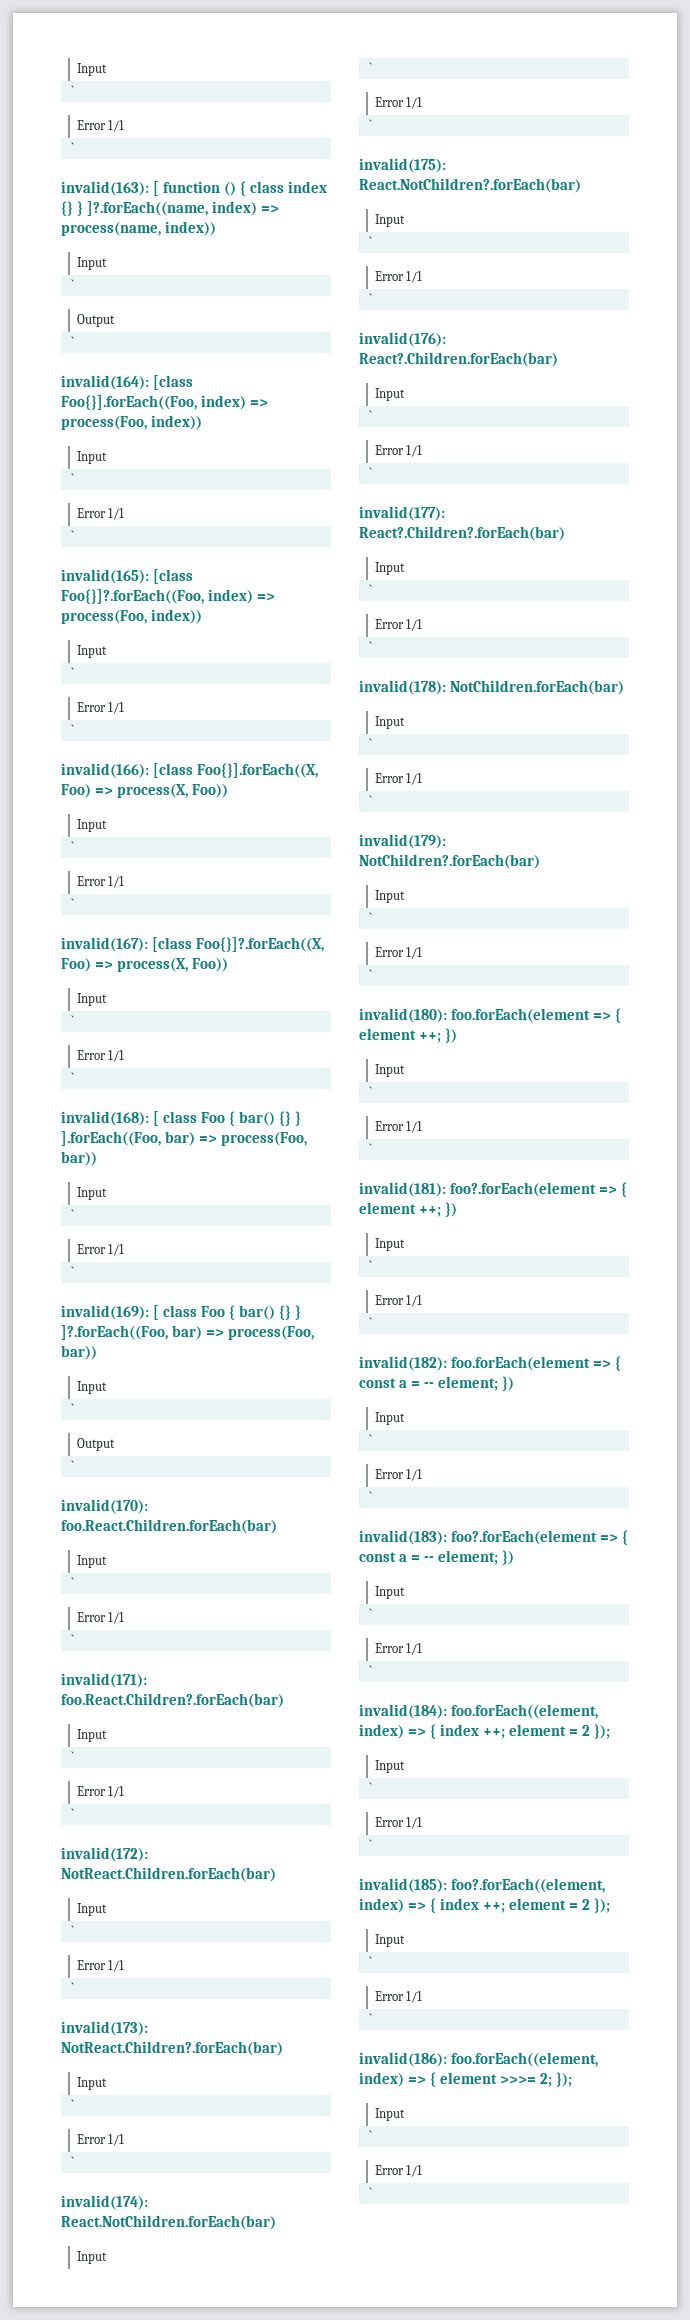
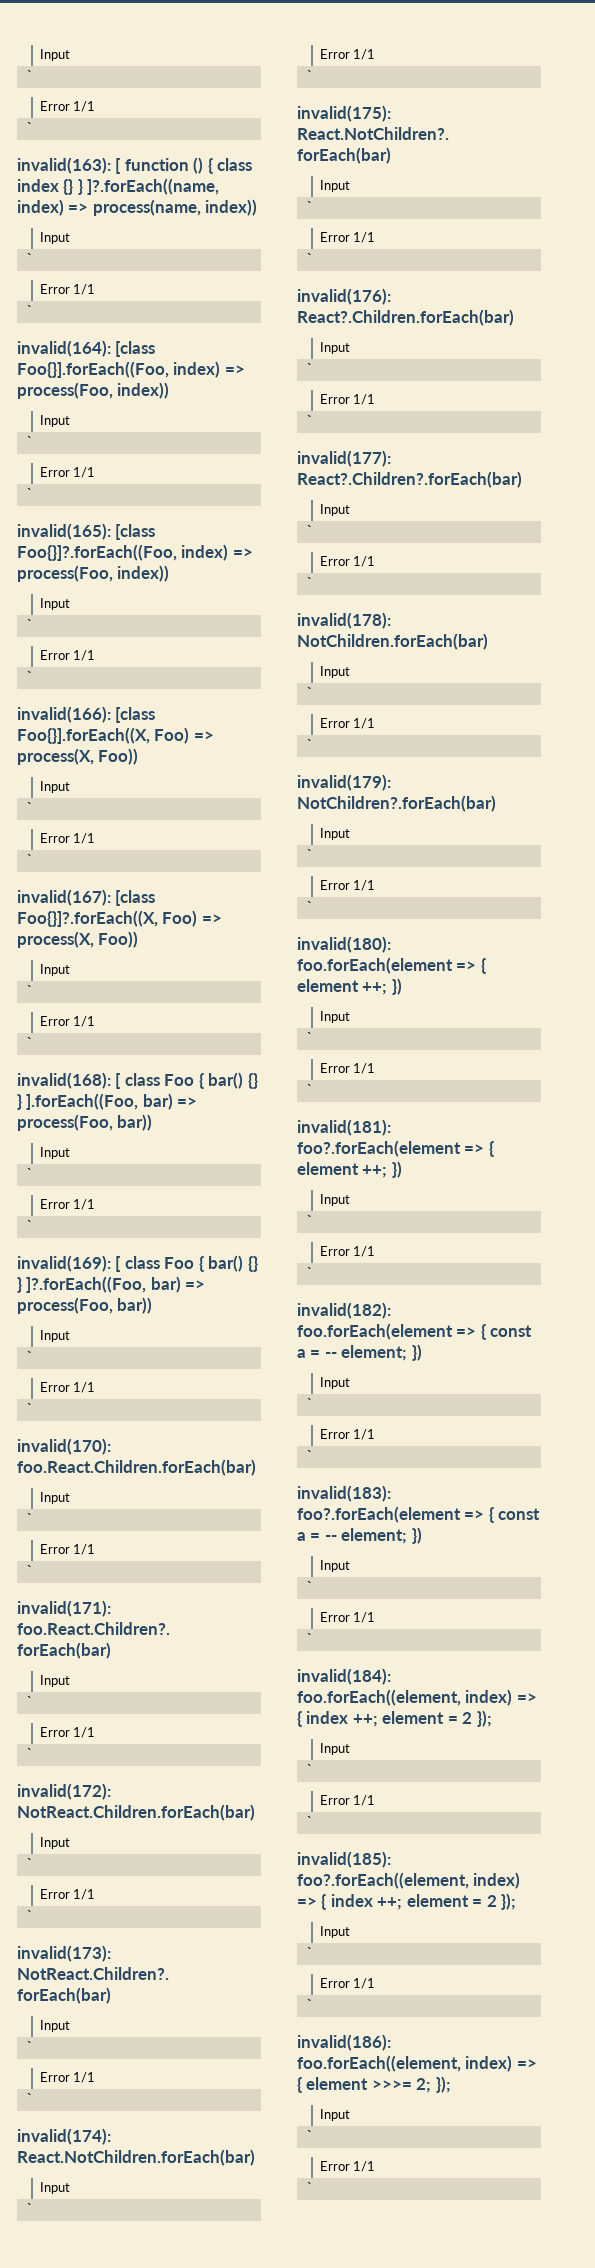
[76,314,115,327] Output -> [39,284,96,295] Error 1/1
[76,1438,115,1451] Output -> [39,1382,96,1393] Error 1/1

